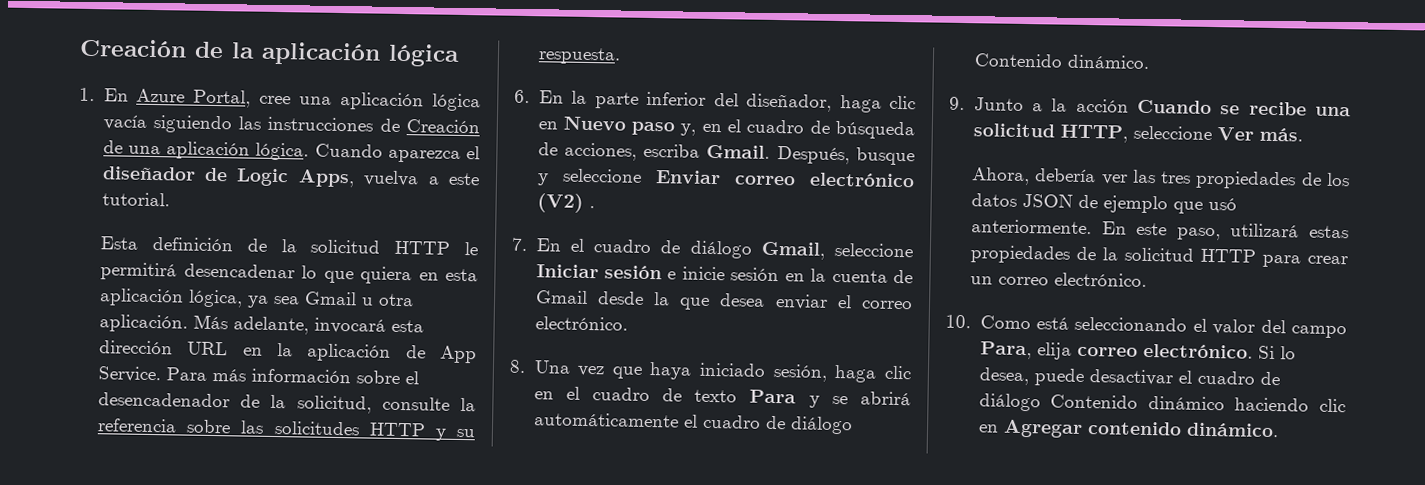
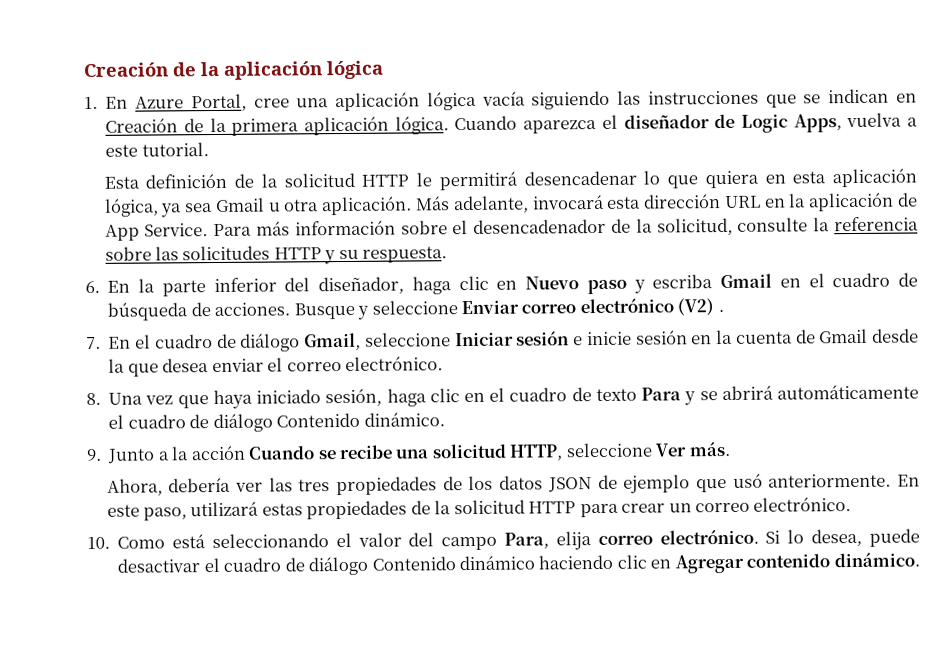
[379,118,481,134] [102,140,161,155] de Creación de una -> [765,88,917,108] [105,117,300,136] que se indican en Creación de la primera
[680,123,697,136] y, -> [633,273,772,294] y escriba Gmail
[563,142,915,166] acciones, escriba Gmail. Después, busque -> [214,302,355,320] acciones. Busque

